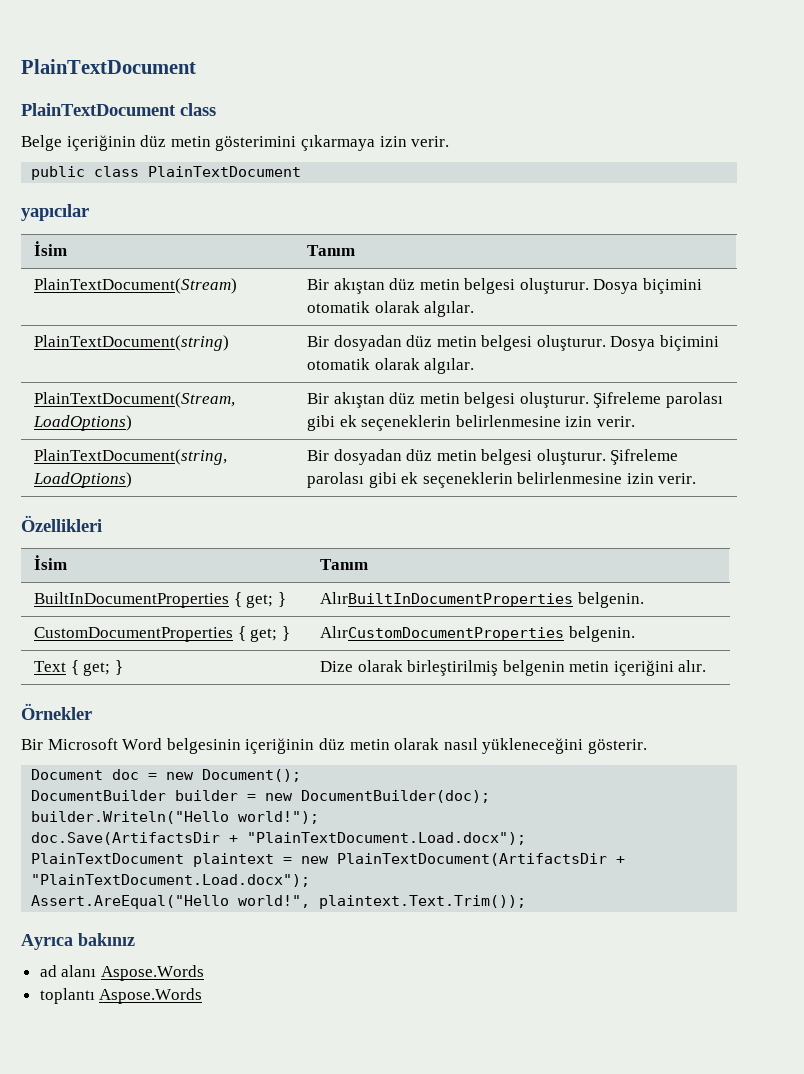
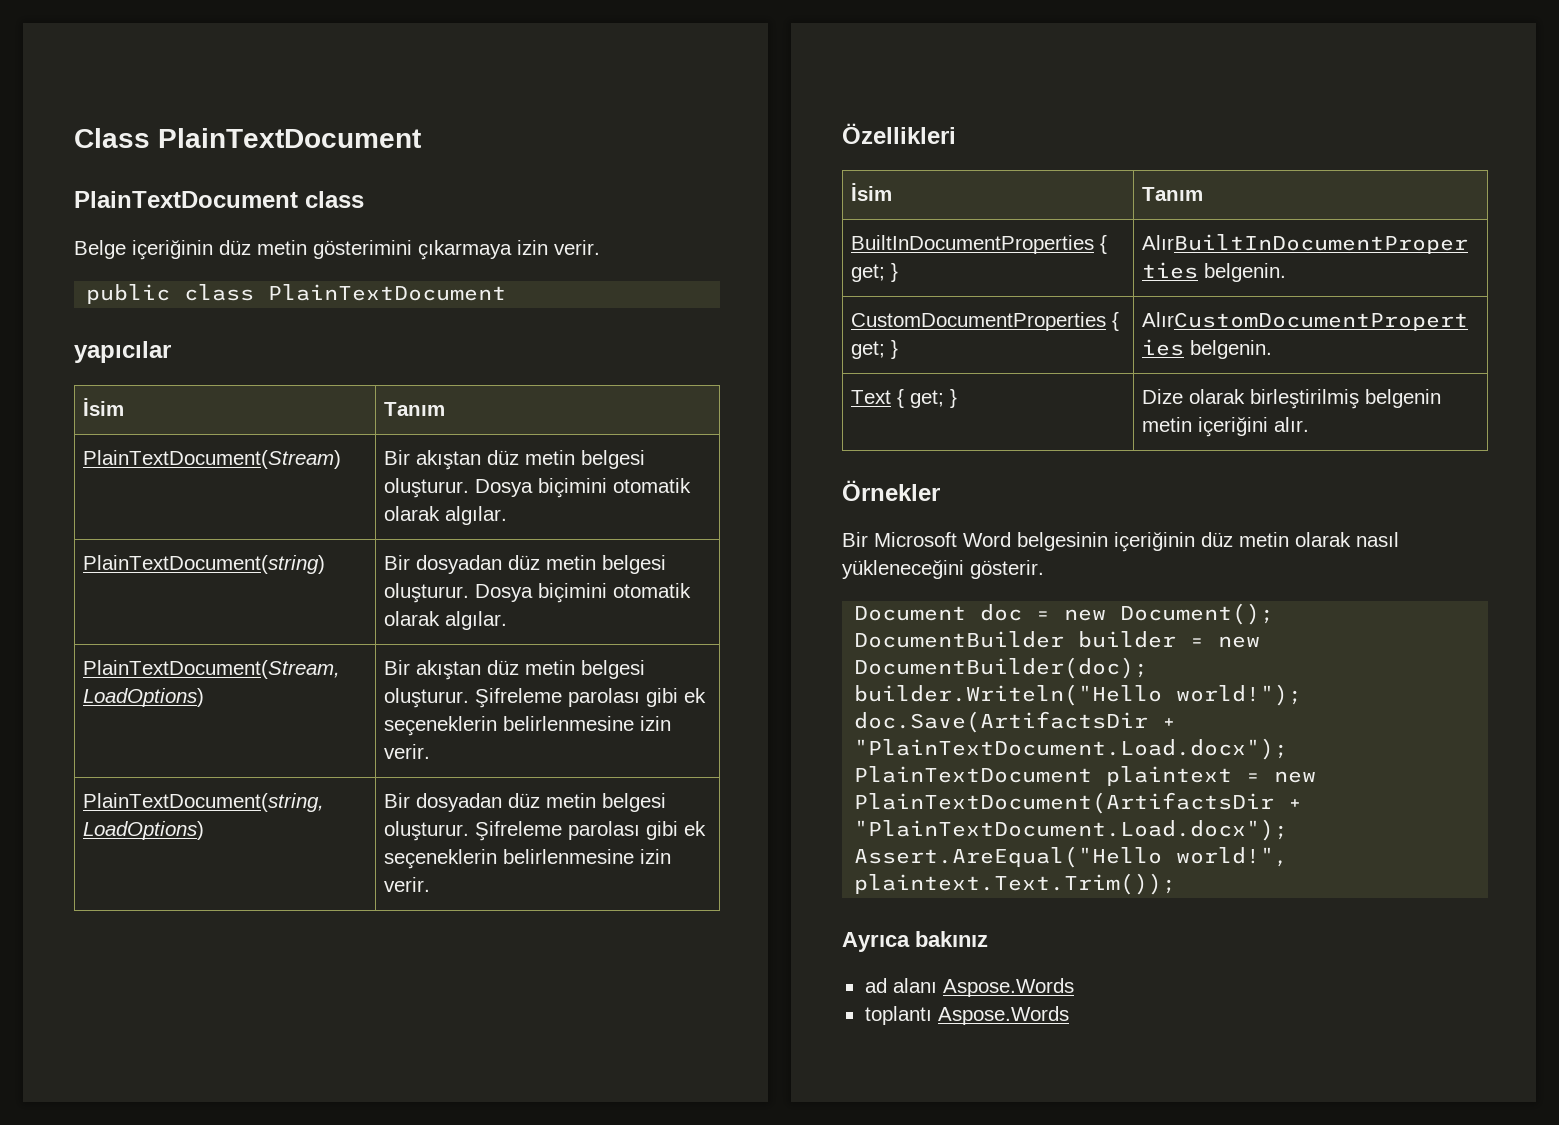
(21, 66) none -> [74,128,150,148] Class

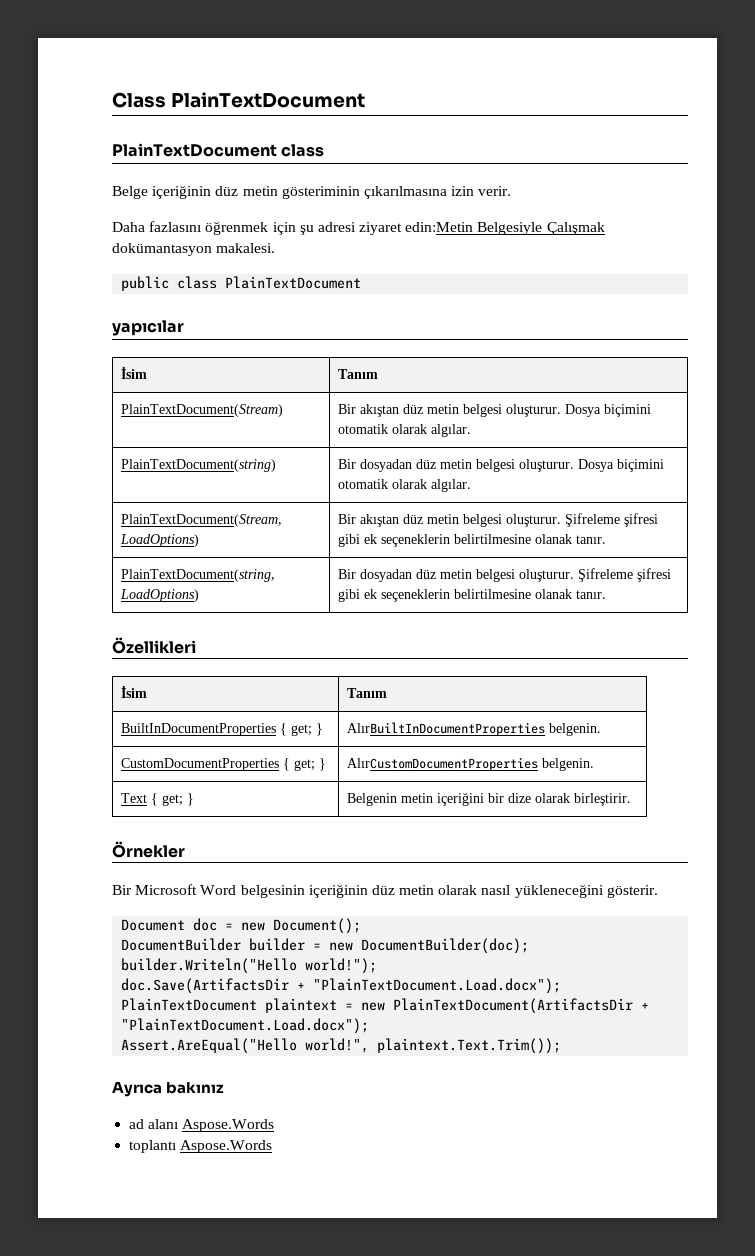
[313,240,600,260] gösterimini çıkarmaya izin verir. -> [281,186,512,199] [112,221,605,235] [112,243,276,256] gösteriminin çıkarılmasına izin verir. // Daha fazlasını öğrenmek için şu adresi ziyaret edin:Metin Belgesiyle Çalışmak dokümantasyon makalesi.
[567,688,706,707] [383,716,671,736] [383,744,430,759] parolası gibi ek seçeneklerin belirlenmesine izin verir. -> [623,513,658,527] [337,534,606,547] şifresi gibi ek seçeneklerin belirtilmesine olanak tanır.
[567,821,706,840] [383,849,671,869] [383,877,430,892] parolası gibi ek seçeneklerin belirlenmesine izin verir. -> [636,568,671,582] [337,589,606,602] şifresi gibi ek seçeneklerin belirtilmesine olanak tanır.
[1141,389,1441,409] [1141,417,1309,437] Dize olarak birleştirilmiş belgenin metin içeriğini alır. -> [346,792,631,806] Belgenin metin içeriğini bir dize olarak birleştirir.

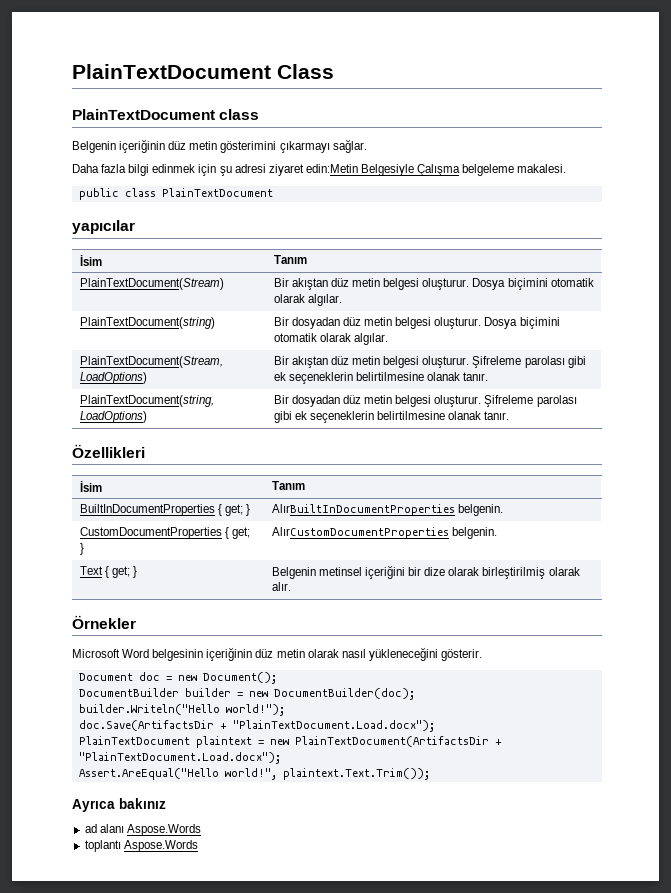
(112, 100) none -> [72,64,271,79] PlainTextDocument
[171,92,366,108] PlainTextDocument -> (334, 71) none
[112,185,512,199] [112,221,269,235] Belge içeriğinin düz metin gösteriminin çıkarılmasına izin verir. // Daha fazlasını öğrenmek -> [72,139,367,153] [72,164,196,176] Belgenin içeriğinin düz metin gösterimini çıkarmayı sağlar. // Daha fazla bilgi edinmek
[546,222,605,235] [112,243,212,256] Çalışmak dokümantasyon -> [417,164,515,176] Çalışma belgeleme
[623,513,658,527] şifresi -> [524,356,565,368] parolası
[636,568,671,582] şifresi -> [536,395,577,407] parolası
[400,793,433,803] metin -> [318,567,362,576] metinsel
[573,793,631,806] birleştirir. -> [482,567,580,579] [271,582,291,591] birleştirilmiş olarak alır.
[112,885,132,895] Bir -> (136, 622) none

